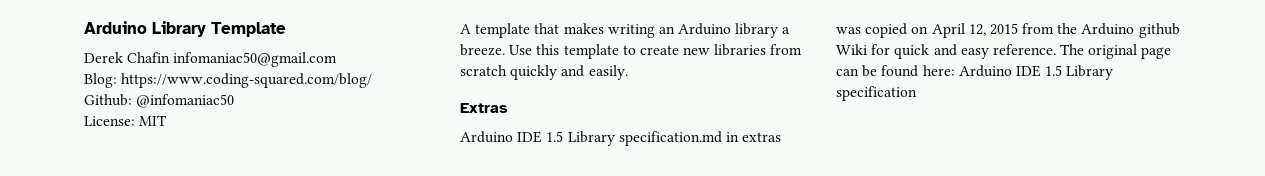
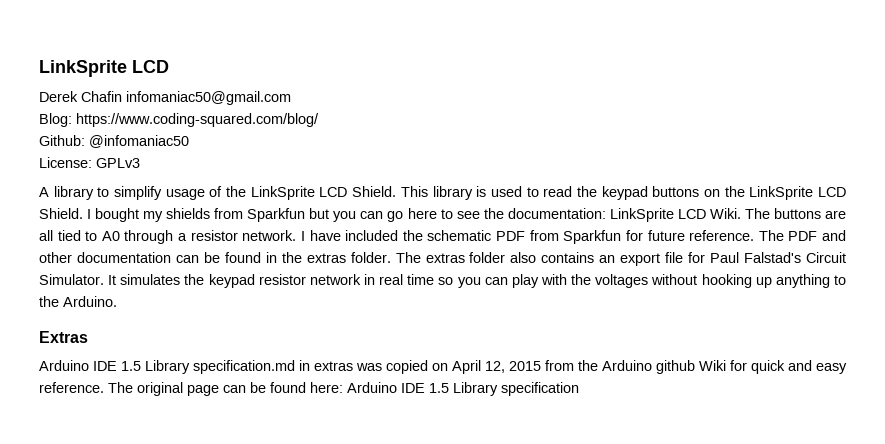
[84,21,286,37] Arduino Library Template -> [39,60,169,77] LinkSprite LCD
[139,115,168,126] MIT -> [96,158,140,168] GPLv3
[475,23,791,38] [460,44,803,59] [460,65,628,80] template that makes writing an Arduino library a breeze. Use this template to create new libraries from scratch quickly and easily. -> [53,186,846,200] [39,208,846,222] [39,230,846,244] [39,252,847,266] [39,274,846,288] [39,296,117,307] library to simplify usage of the LinkSprite LCD Shield. This library is used to read the keypad buttons on the LinkSprite LCD Shield. I bought my shields from Sparkfun but you can go here to see the documentation: LinkSprite LCD Wiki. The buttons are all tied to A0 through a resistor network. I have included the schematic PDF from Sparkfun for future reference. The PDF and other documentation can be found in the extras folder. The extras folder also contains an export file for Paul Falstad's Circuit Simulator. It simulates the keypad resistor network in real time so you can play with the voltages without hooking up anything to the Arduino.

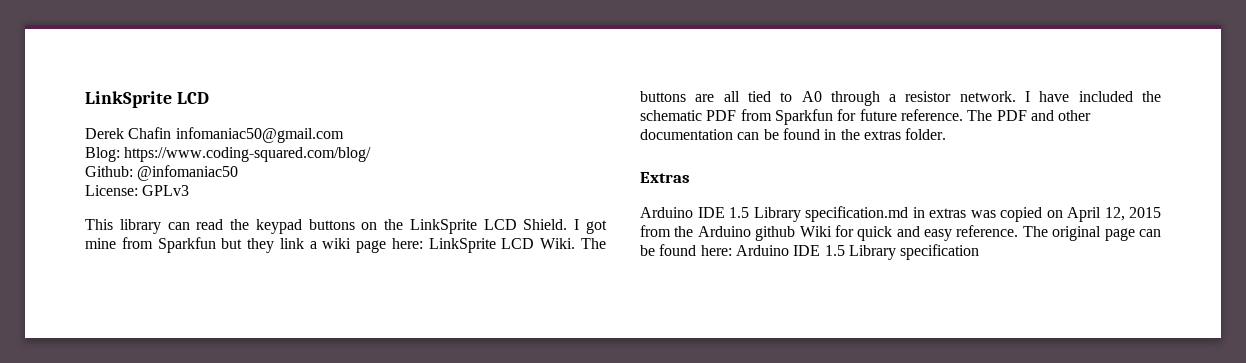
[39,186,539,200] A library to simplify usage of the LinkSprite LCD Shield. This library is used to -> [85,219,190,234] This library can
[95,208,606,222] bought my shields from Sparkfun but you can go here to see the documentation: -> [586,220,607,234] [85,237,423,253] got mine from Sparkfun but they link a wiki page here:
[395,252,847,266] [39,274,846,288] [39,296,117,307] The extras folder also contains an export file for Paul Falstad's Circuit Simulator. It simulates the keypad resistor network in real time so you can play with the voltages without hooking up anything to the Arduino. -> (947, 134) none

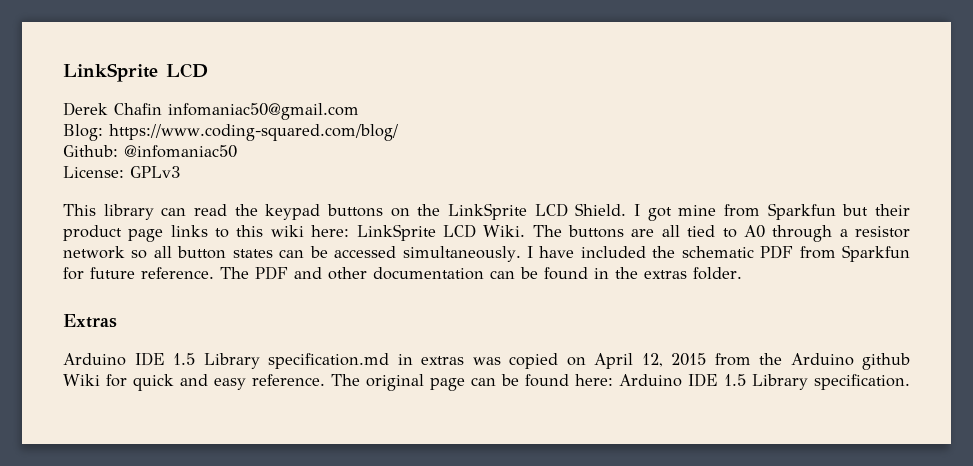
[247,238,387,253] they link a wiki page -> [874,204,910,216] [63,225,304,242] their product page links to this wiki
[959,91,1016,102] network. -> [63,246,521,262] network so all button states can be accessed simultaneously.
[900,244,980,260] specification -> [814,374,910,390] specification.

